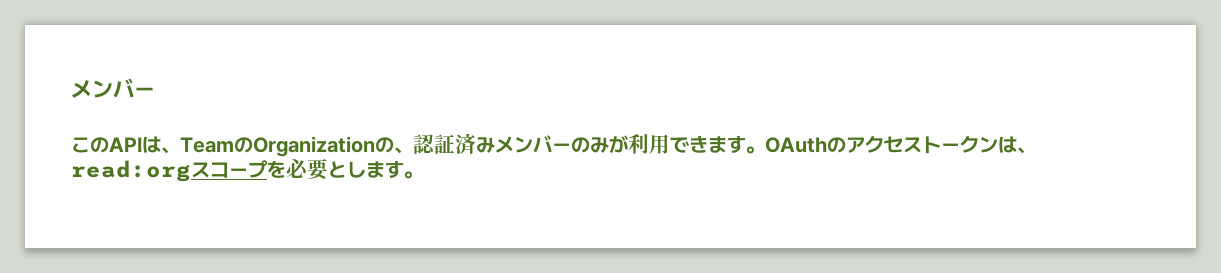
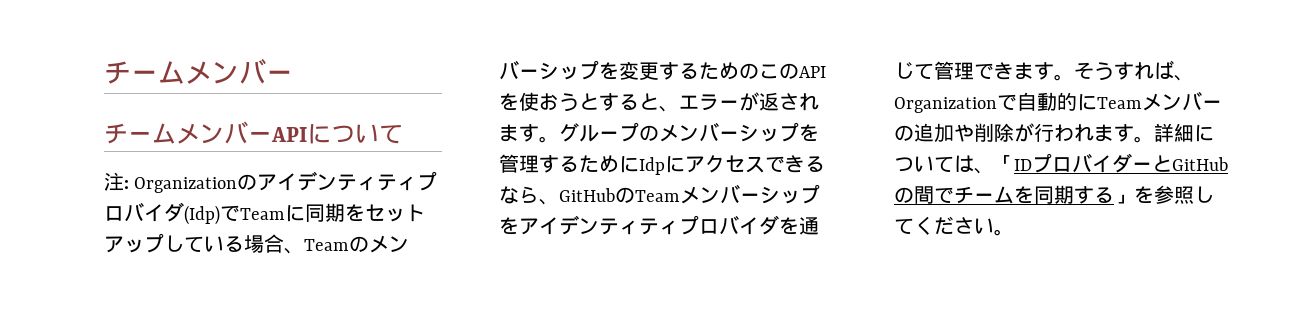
(71, 89) none -> [104,61,185,84] チーム
[71,133,1036,157] [71,159,404,182] このAPIは、TeamのOrganizationの、認証済みメンバーのみが利用できます。OAuthのアクセストークンは、read:orgスコープを必要とします -> [104,121,403,144] [104,171,438,193] [104,202,425,225] [104,233,409,254] [499,60,826,80] [499,92,819,112] [499,122,819,143] [499,154,825,175] [499,184,820,205] [499,215,819,235] [894,60,1194,81] [894,91,1222,113] [894,123,1214,143] [894,153,1228,174] [894,185,1214,204] [894,216,994,235] チームメンバーAPIについて // 注: Organizationのアイデンティティプロバイダ(Idp)でTeamに同期をセットアップしている場合、Teamのメンバーシップを変更するためのこのAPIを使おうとすると、エラーが返されます。グループのメンバーシップを管理するためにIdpにアクセスできるなら、GitHubのTeamメンバーシップをアイデンティティプロバイダを通じて管理できます。そうすれば、Organizationで自動的にTeamメンバーの追加や削除が行われます。詳細については、「IDプロバイダーとGitHubの間でチームを同期する」を参照してください

